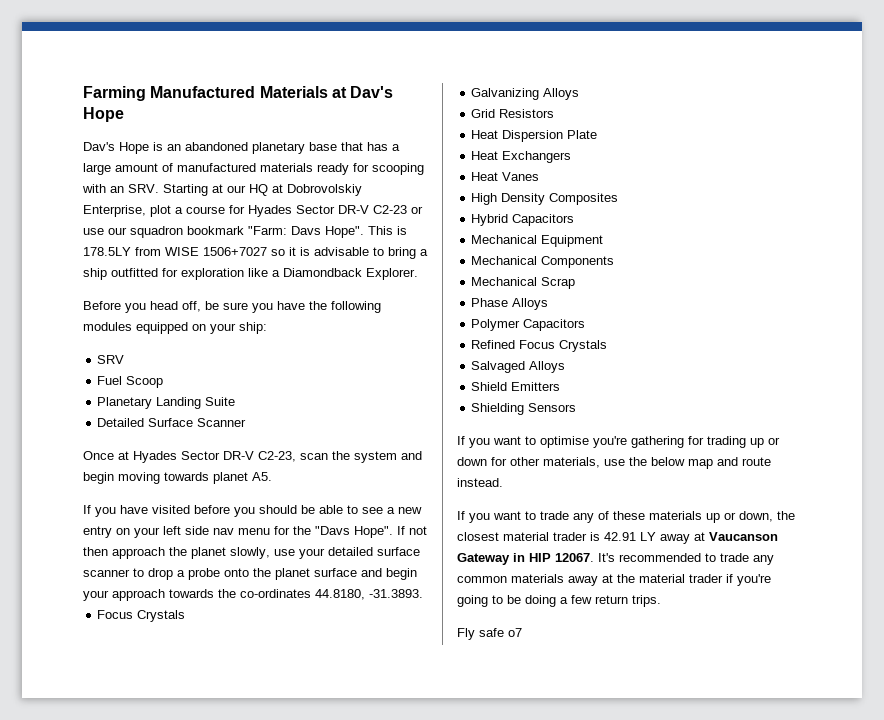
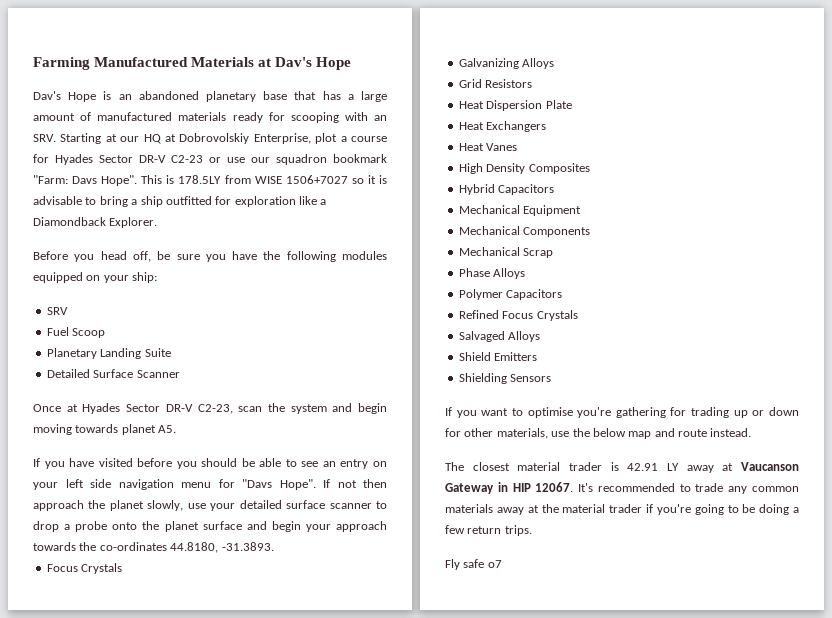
[387,507,422,514] a new -> [322,461,336,467] an
[213,528,234,535] nav -> [118,479,174,490] navigation
[293,526,311,535] the -> (235, 483) none
[457,511,795,523] If you want to trade any of these materials up or down, the -> [445,462,464,471] The

